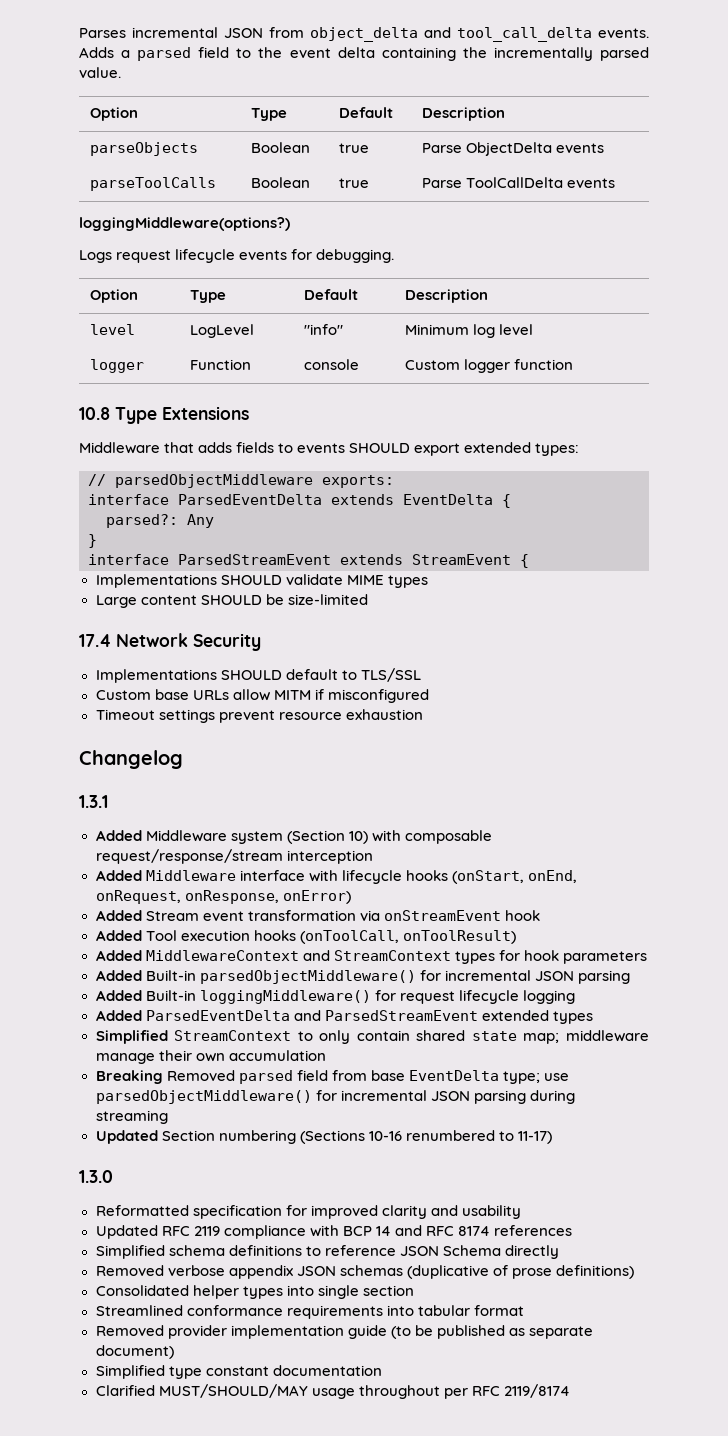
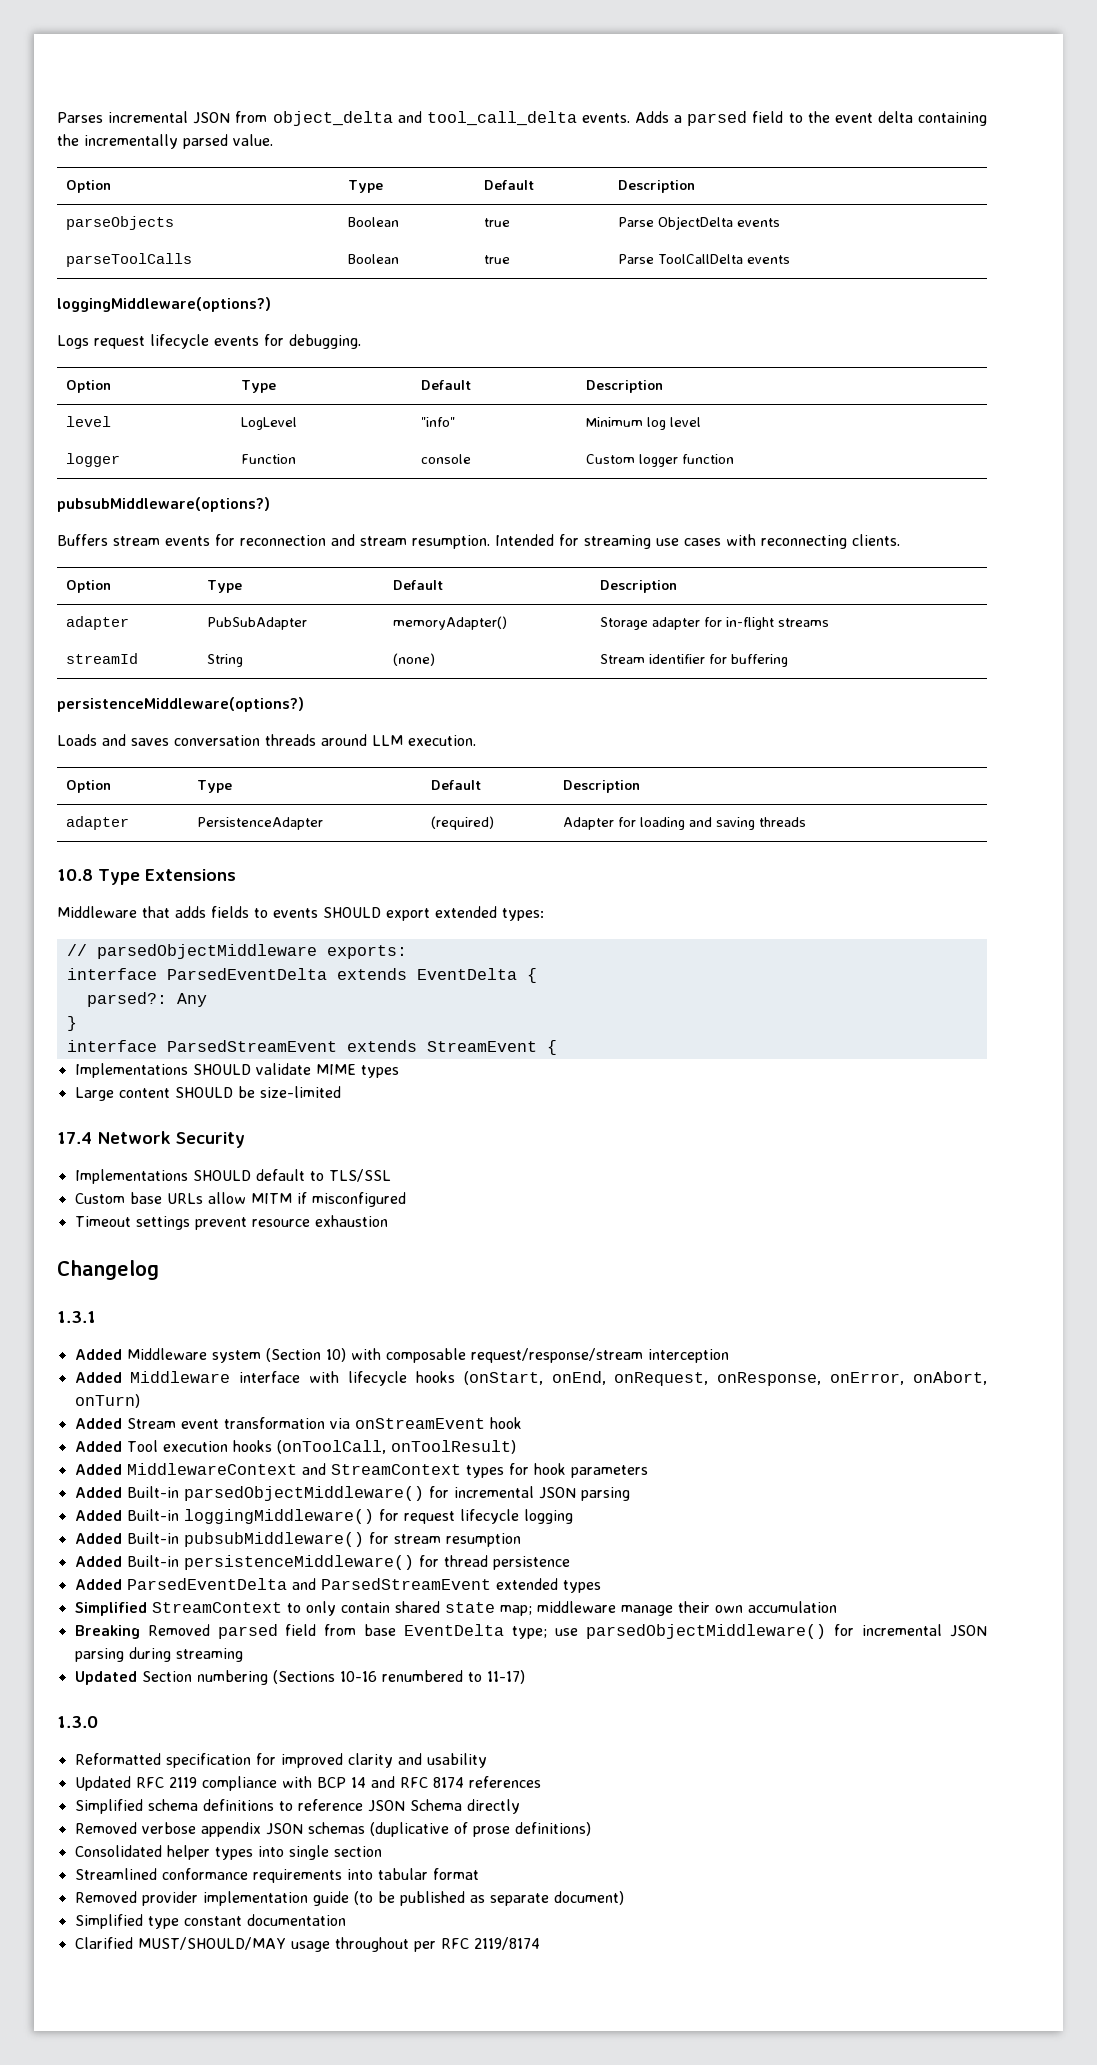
(573, 364) none -> [57,497,270,512] [57,534,900,549] [65,580,111,593] [206,580,242,593] [392,580,443,590] [599,580,677,593] [65,616,129,630] [206,617,307,630] [392,616,507,630] [599,617,829,630] [65,653,138,664] [206,654,243,667] [392,653,435,666] [599,654,788,667] [57,697,304,712] [57,734,476,746] [65,780,111,793] [196,780,232,793] [430,780,481,790] [562,780,640,793] [65,816,129,830] [196,817,323,830] [430,816,494,830] [562,817,806,830] // pubsubMiddleware(options?) // Buffers stream events for reconnection and stream resumption. Intended for streaming use cases with reconnecting clients. // Option | Type | Default | Description // adapter | PubSubAdapter | memoryAdapter() | Storage adapter for in-flight streams // streamId | String | (none) | Stream identifier for buffering // persistenceMiddleware(options?) // Loads and saves conversation threads around LLM execution. // Option | Type | Default | Description // adapter | PersistenceAdapter | (required) | Adapter for loading and saving threads
[282,890,351,904] onError) -> [830,1371,988,1385] [74,1394,140,1408] onError, onAbort, onTurn)
(575, 997) none -> [74,1532,521,1547] [74,1555,570,1570] // Added Built-in pubsubMiddleware() for stream resumption // Added Built-in persistenceMiddleware() for thread persistence

